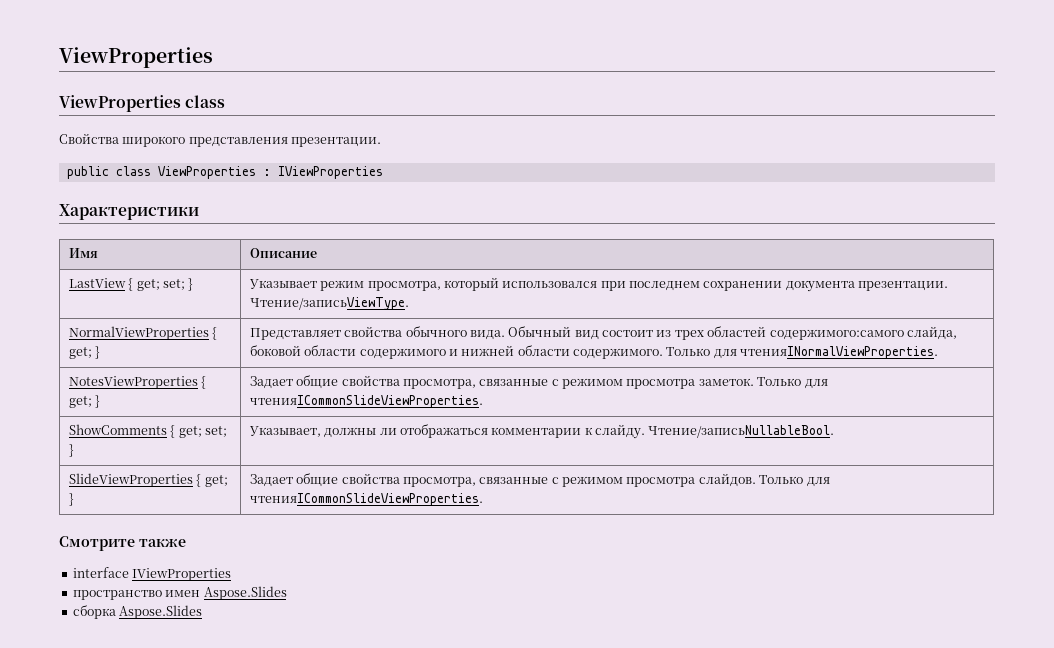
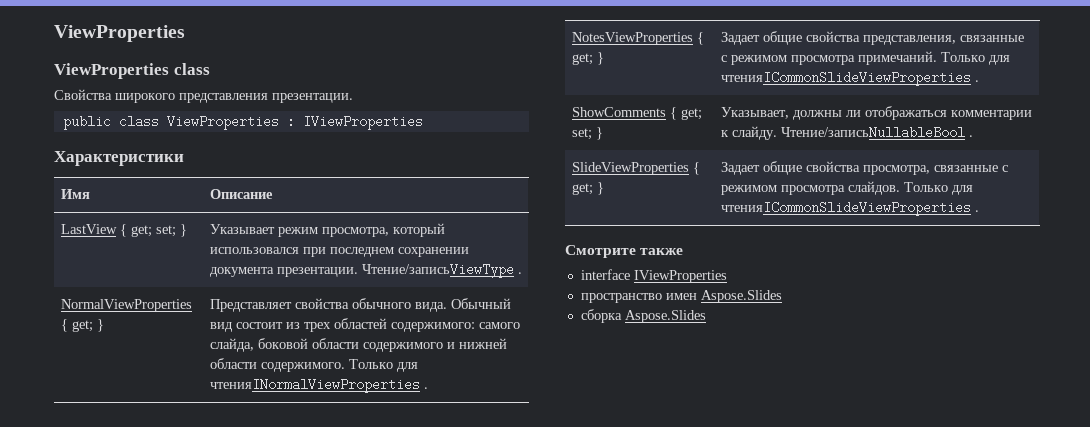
[249,297,409,310] Чтение/записьViewType. -> [361,263,522,278] Чтение/записьViewType .
[769,329,904,340] содержимого:самого -> [390,322,520,332] содержимого: самого
[740,346,939,359] чтенияINormalViewProperties. -> [209,378,428,393] чтенияINormalViewProperties .
[402,377,828,389] [249,395,483,408] просмотра, связанные с режимом просмотра заметок. Только для чтенияICommonSlideViewProperties. -> [862,35,1024,45] [720,51,1010,65] [720,71,979,86] представления, связанные с режимом просмотра примечаний. Только для чтенияICommonSlideViewProperties .
[648,425,835,438] Чтение/записьNullableBool. -> [780,126,973,139] Чтение/записьNullableBool .
[249,493,483,506] чтенияICommonSlideViewProperties. -> [720,201,979,216] чтенияICommonSlideViewProperties .

